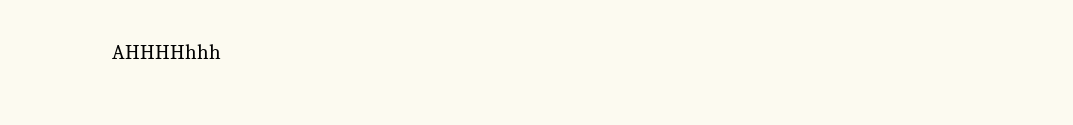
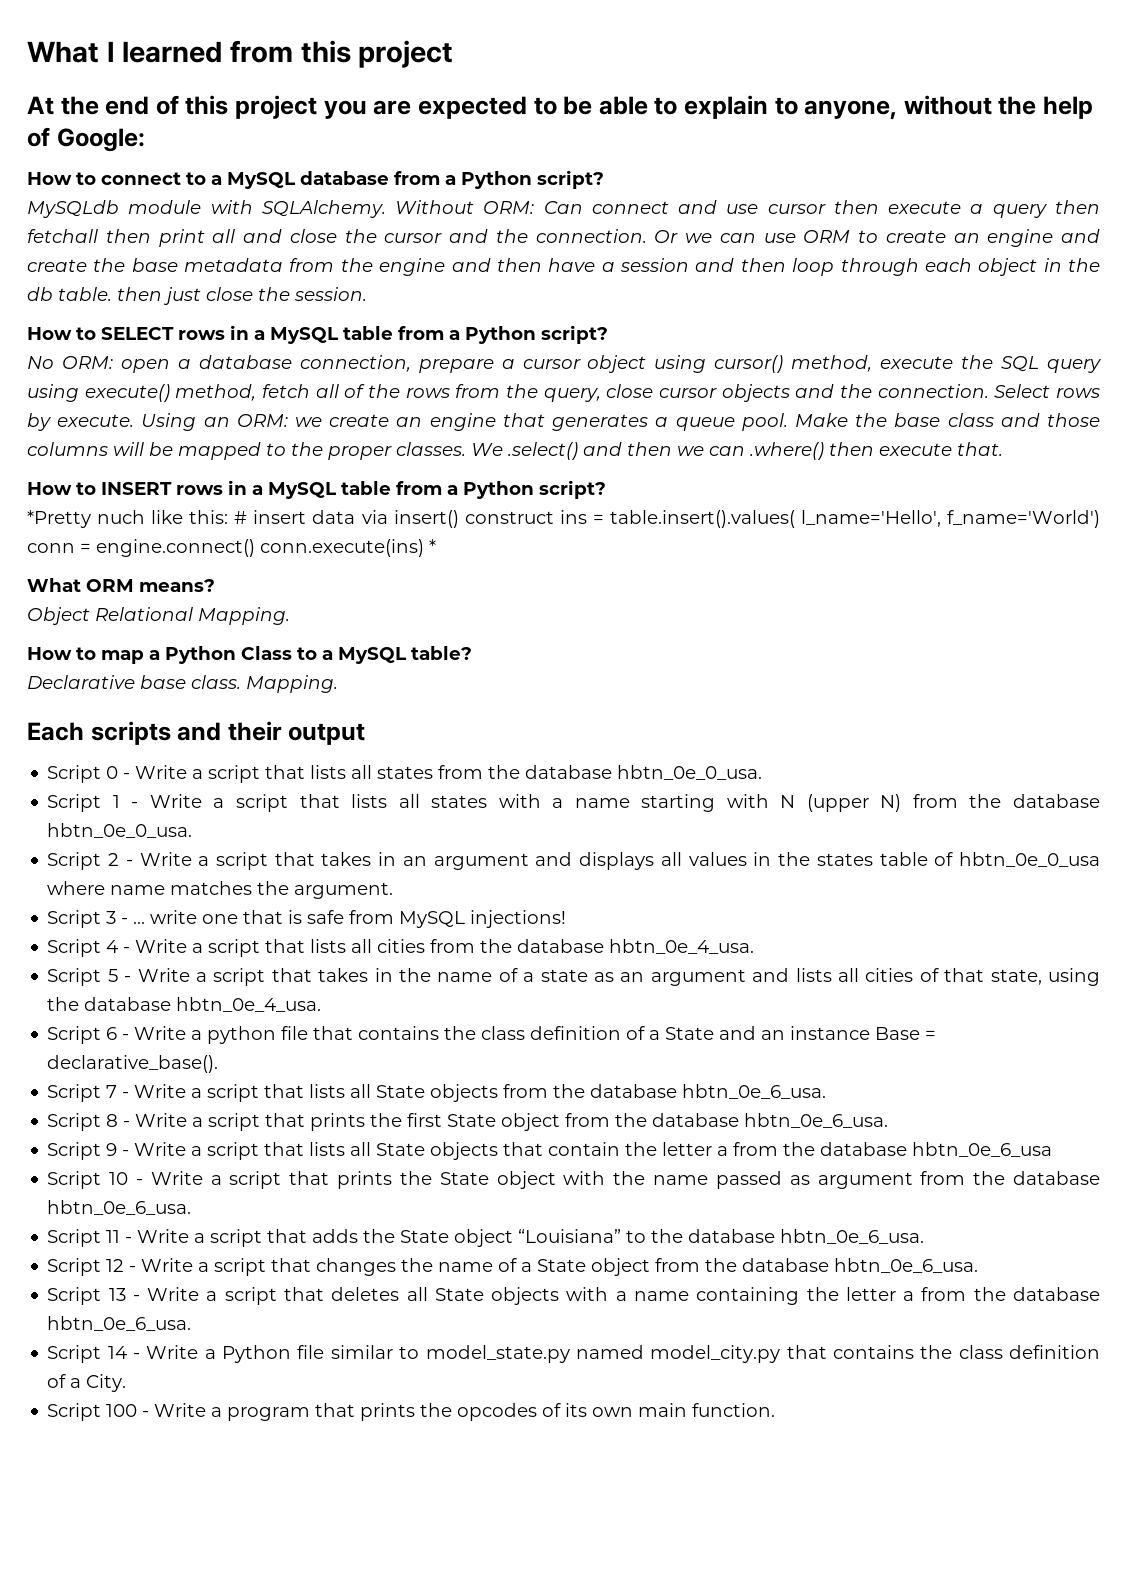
[112,44,221,59] AHHHHhhh -> [27,40,454,68] [27,95,1094,120] [27,127,145,152] [27,170,604,189] [27,200,1100,218] [27,229,1100,247] [27,258,1100,276] [27,287,367,305] [27,325,608,344] [27,355,1101,373] [27,384,1100,402] [27,413,1100,431] [27,442,1003,460] [27,480,606,499] [27,510,1100,528] [27,539,436,557] [27,578,215,592] [27,607,290,625] [27,646,472,664] [27,675,338,693] [27,721,366,745] [47,765,763,783] [47,794,1101,812] [47,823,193,838] [47,852,1100,870] [47,881,394,899] [47,910,567,928] [47,939,755,957] [47,968,1101,986] [47,997,322,1012] [47,1026,937,1044] [47,1055,219,1073] [47,1084,827,1102] [47,1113,889,1131] [47,1142,1053,1160] [47,1171,1100,1189] [47,1200,192,1215] [47,1229,925,1247] [47,1258,979,1276] [47,1287,1101,1305] [47,1316,192,1331] [47,1345,1100,1363] [47,1374,127,1392] [47,1403,776,1421] What I learned from this project // At the end of this project you are expected to be able to explain to anyone, without the help of Google: // How to connect to a MySQL database from a Python script? // MySQLdb module with SQLAlchemy. Without ORM: Can connect and use cursor then execute a query then fetchall then print all and close the cursor and the connection. Or we can use ORM to create an engine and create the base metadata from the engine and then have a session and then loop through each object in the db table. then just close the session. // How to SELECT rows in a MySQL table from a Python script? // No ORM: open a database connection, prepare a cursor object using cursor() method, execute the SQL query using execute() method, fetch all of the rows from the query, close cursor objects and the connection. Select rows by execute. Using an ORM: we create an engine that generates a queue pool. Make the base class and those columns will be mapped to the proper classes. We .select() and then we can .where() then execute that. // How to INSERT rows in a MySQL table from a Python script? // *Pretty nuch like this: # insert data via insert() construct ins = table.insert().values( l_name='Hello', f_name='World') conn = engine.connect() conn.execute(ins) * // What ORM means? // Object Relational Mapping. // How to map a Python Class to a MySQL table? // Declarative base class. Mapping. // Each scripts and their output // Script 0 - Write a script that lists all states from the database hbtn_0e_0_usa. // Script 1 - Write a script that lists all states with a name starting with N (upper N) from the database hbtn_0e_0_usa. // Script 2 - Write a script that takes in an argument and displays all values in the states table of hbtn_0e_0_usa where name matches the argument. // Script 3 - ... write one that is safe from MySQL injections! // Script 4 - Write a script that lists all cities from the database hbtn_0e_4_usa. // Script 5 - Write a script that takes in the name of a state as an argument and lists all cities of that state, using the database hbtn_0e_4_usa. // Script 6 - Write a python file that contains the class definition of a State and an instance Base = declarative_base(). // Script 7 - Write a script that lists all State objects from the database hbtn_0e_6_usa. // Script 8 - Write a script that prints the first State object from the database hbtn_0e_6_usa. // Script 9 - Write a script that lists all State objects that contain the letter a from the database hbtn_0e_6_usa // Script 10 - Write a script that prints the State object with the name passed as argument from the database hbtn_0e_6_usa. // Script 11 - Write a script that adds the State object “Louisiana” to the database hbtn_0e_6_usa. // Script 12 - Write a script that changes the name of a State object from the database hbtn_0e_6_usa. // Script 13 - Write a script that deletes all State objects with a name containing the letter a from the database hbtn_0e_6_usa. // Script 14 - Write a Python file similar to model_state.py named model_city.py that contains the class definition of a City. // Script 100 - Write a program that prints the opcodes of its own main function.

